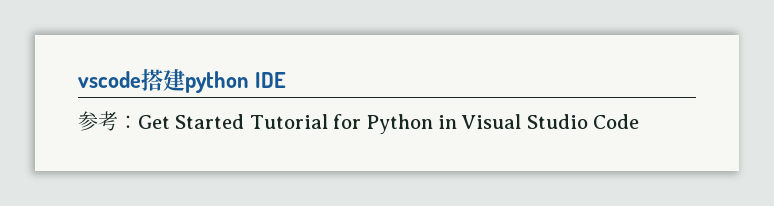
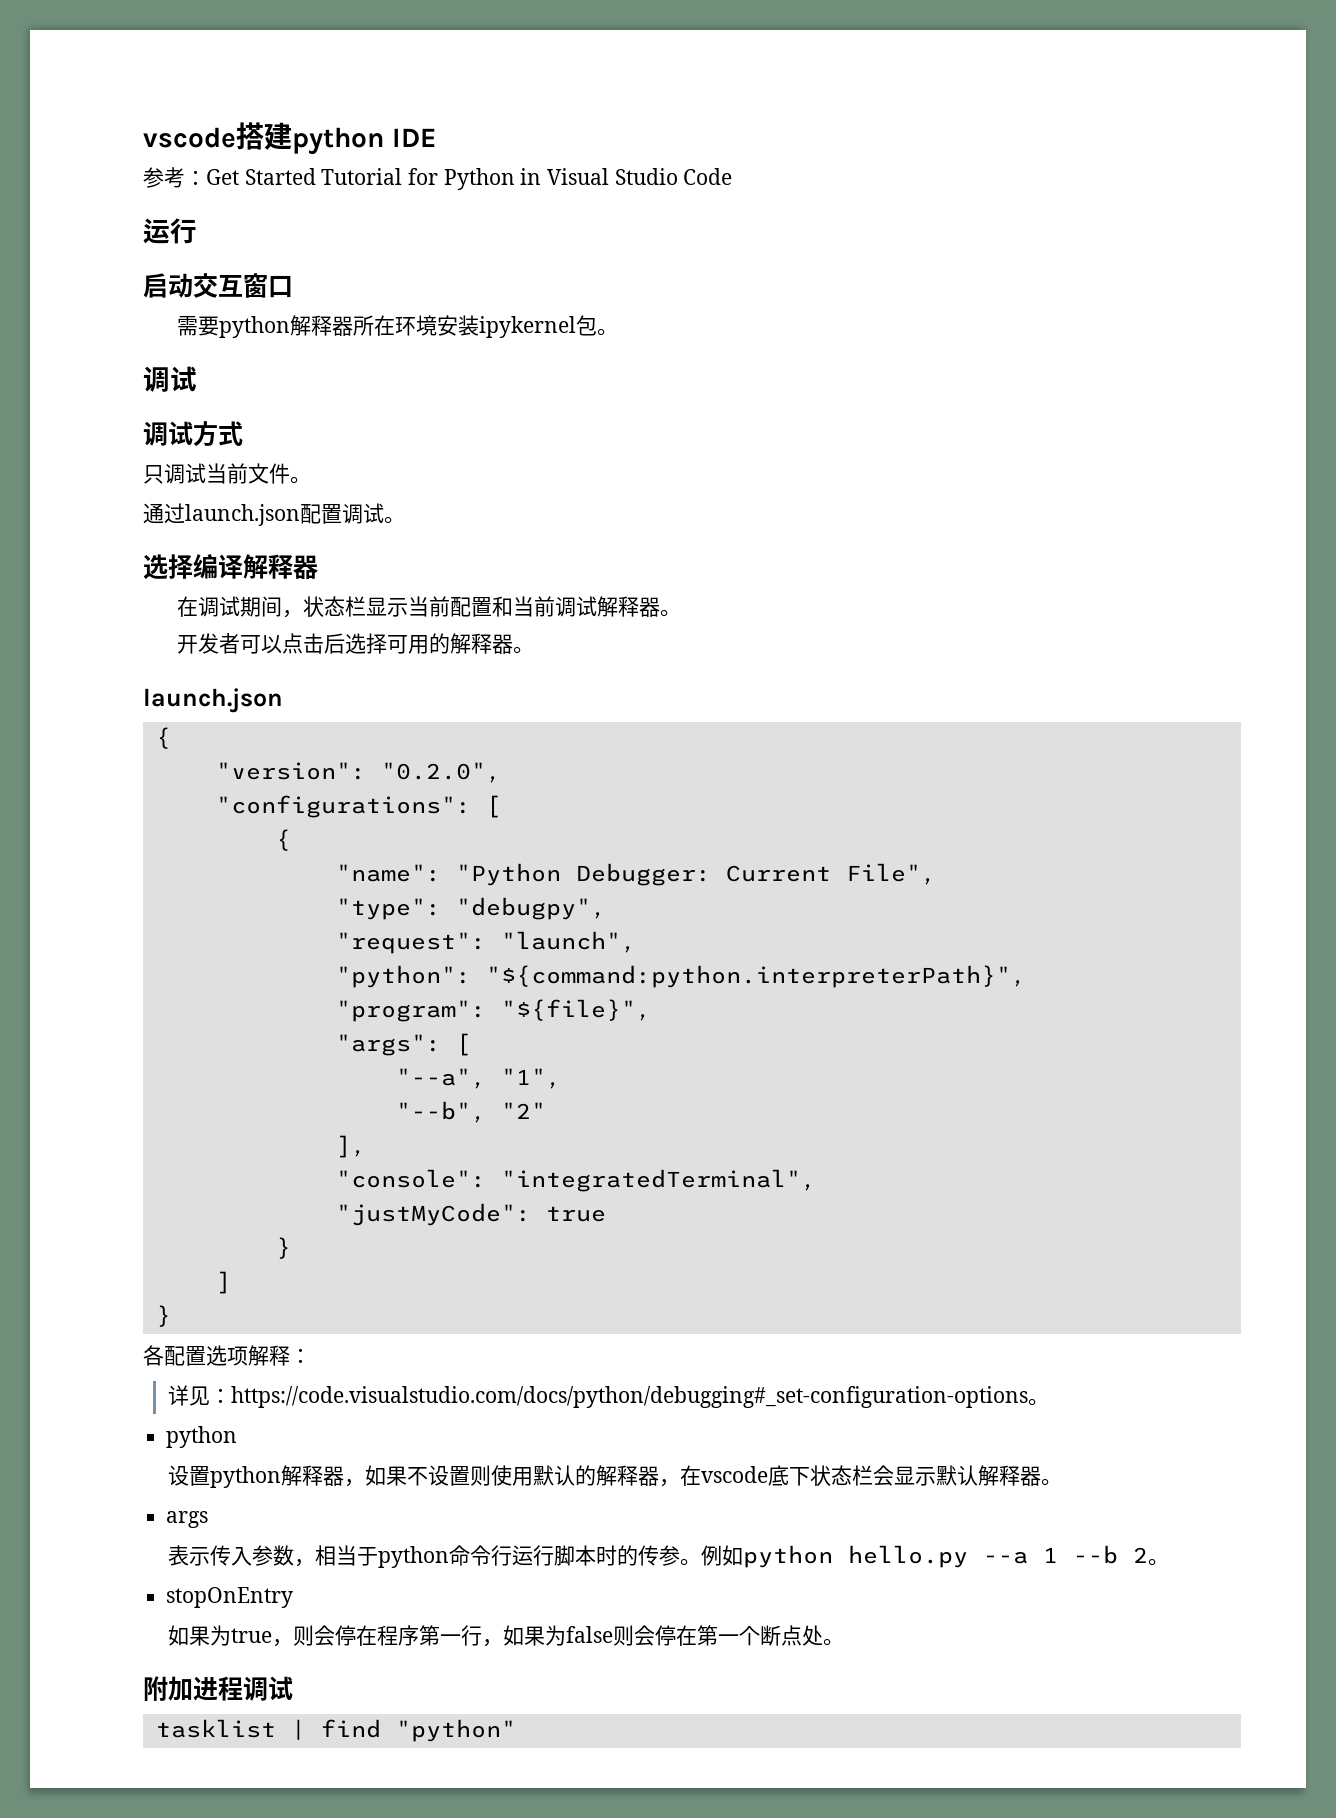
(640, 121) none -> [143,218,197,244] [143,273,293,298] [176,315,618,338] [143,366,197,392] [143,421,243,447] [143,463,311,484] [143,503,405,526] [143,554,318,580] [176,596,681,618] [176,633,534,654] [143,688,283,713] [155,727,171,749] [215,762,501,783] [215,795,501,818] [275,829,291,851] [335,863,936,886] [335,897,606,920] [335,931,636,954] [335,965,1026,988] [335,999,651,1022] [335,1033,471,1056] [395,1068,561,1089] [395,1101,546,1123] [335,1135,366,1158] [335,1169,816,1192] [335,1203,606,1226] [275,1237,291,1259] [215,1271,231,1294] [155,1305,171,1327] [143,1345,311,1366] [167,1385,1049,1408] [166,1426,238,1448] [167,1465,1062,1488] [166,1511,209,1528] [167,1545,1169,1568] [166,1587,294,1608] [167,1625,844,1647] [143,1676,293,1701] [155,1719,516,1742] // 运行 // 启动交互窗口 // 需要python解释器所在环境安装ipykernel包。 // 调试 // 调试方式 // 只调试当前文件。 // 通过launch.json配置调试。 // 选择编译解释器 // 在调试期间，状态栏显示当前配置和当前调试解释器。 // 开发者可以点击后选择可用的解释器。 // launch.json // { // "version": "0.2.0", // "configurations": [ // { // "name": "Python Debugger: Current File", // "type": "debugpy", // "request": "launch", // "python": "${command:python.interpreterPath}", // "program": "${file}", // "args": [ // "--a", "1", // "--b", "2" // ], // "console": "integratedTerminal", // "justMyCode": true // } // ] // } // 各配置选项解释： // 详见：https://code.visualstudio.com/docs/python/debugging#_set-configuration-options。 // python // 设置python解释器，如果不设置则使用默认的解释器，在vscode底下状态栏会显示默认解释器。 // args // 表示传入参数，相当于python命令行运行脚本时的传参。例如python hello.py --a 1 --b 2。 // stopOnEntry // 如果为true，则会停在程序第一行，如果为false则会停在第一个断点处。 // 附加进程调试 // tasklist | find "python"

